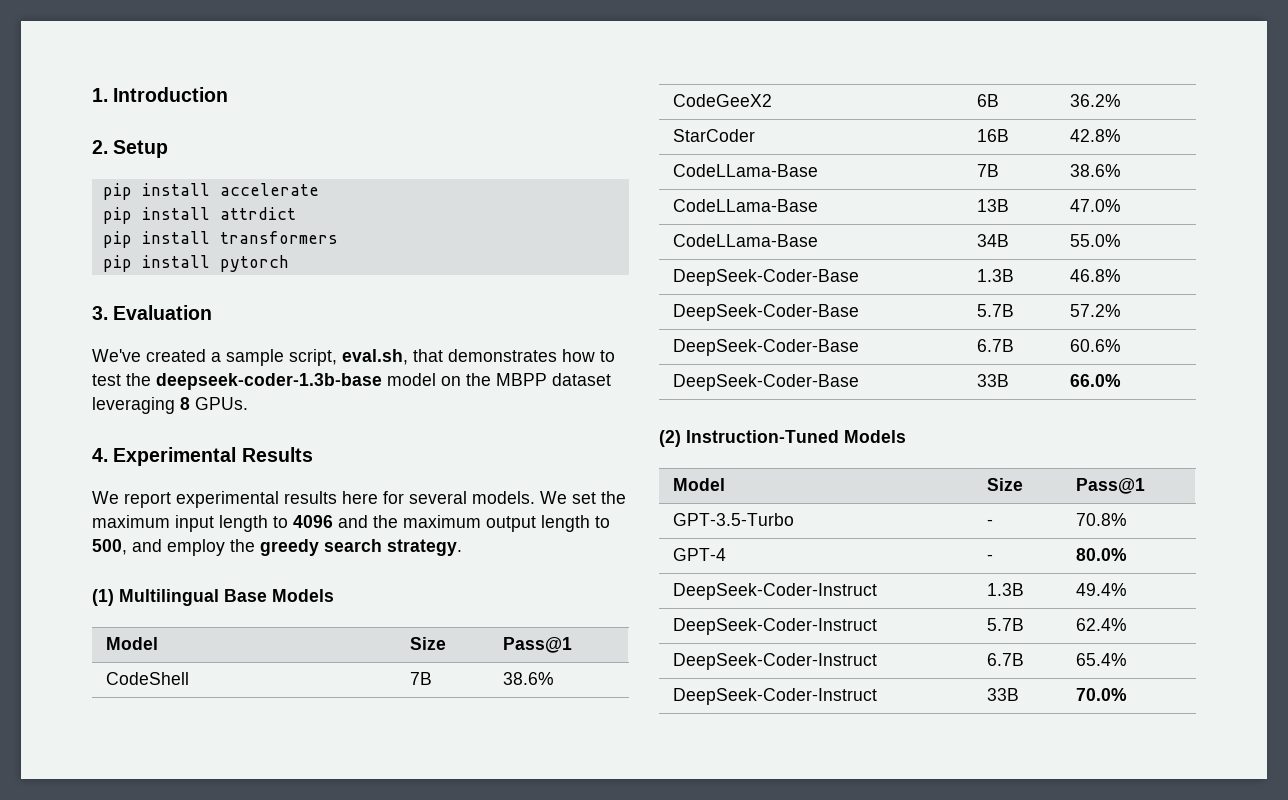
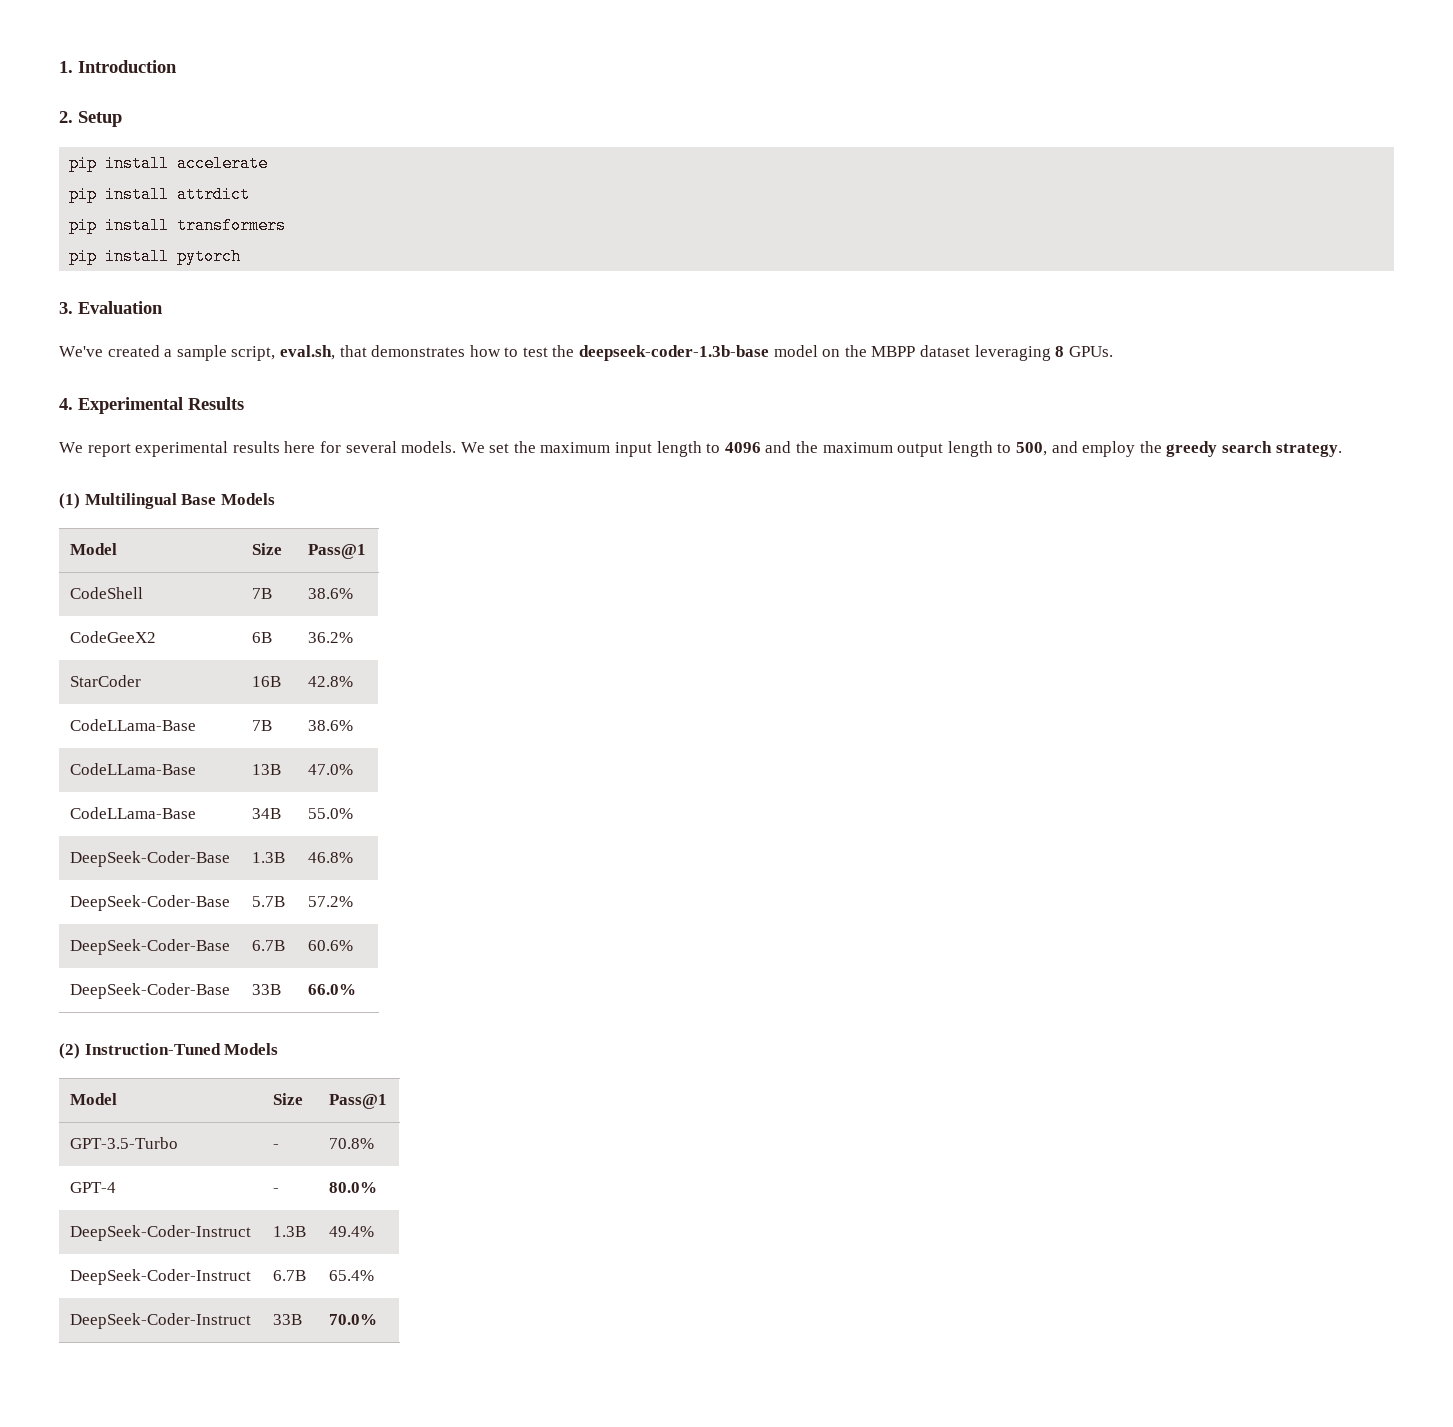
[672,618,877,635] [986,618,1024,631] [1075,618,1127,631] // DeepSeek-Coder-Instruct | 5.7B | 62.4% -> (374, 1231) none

